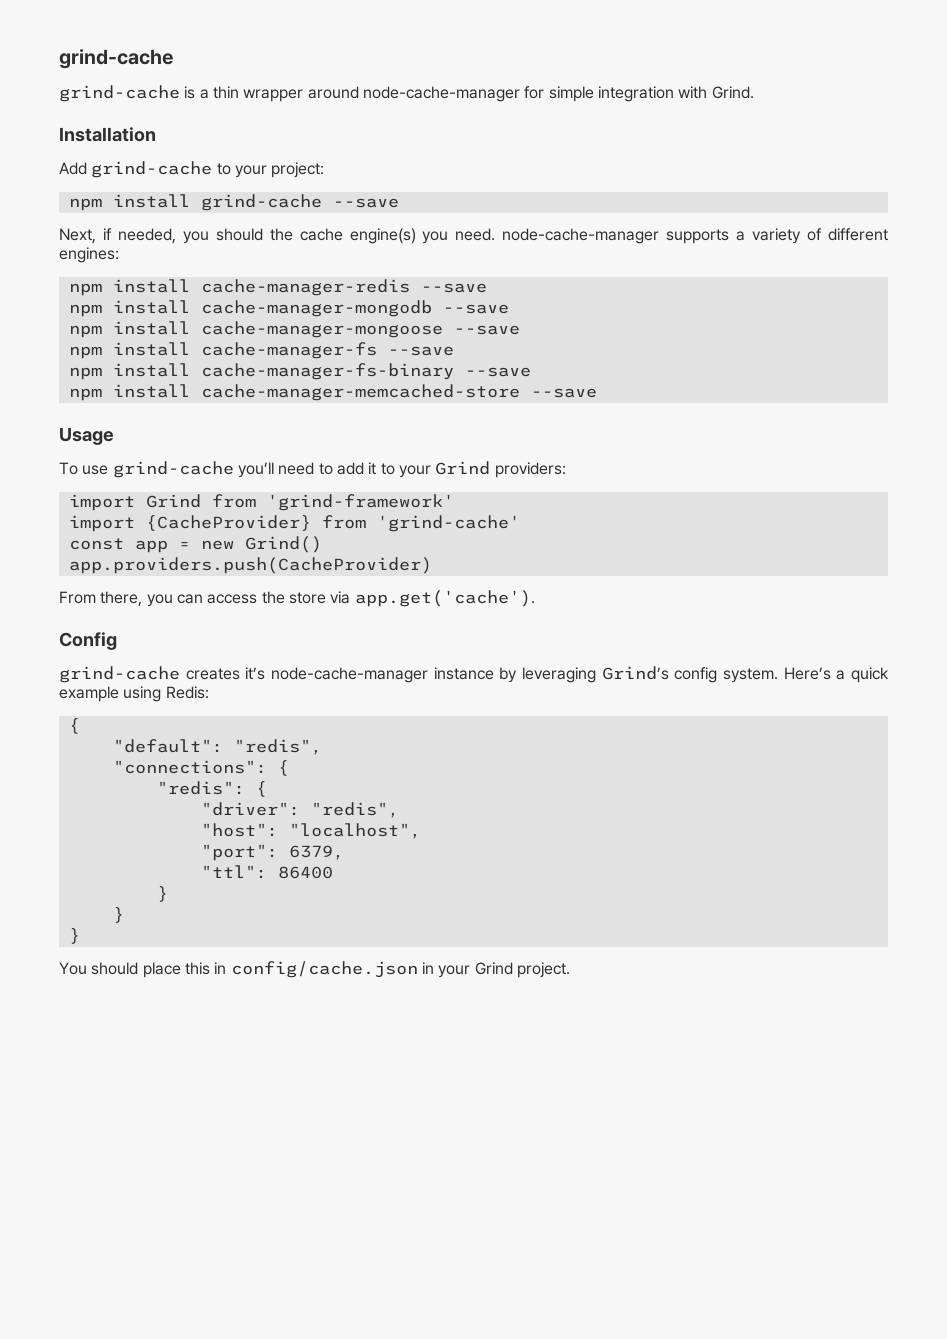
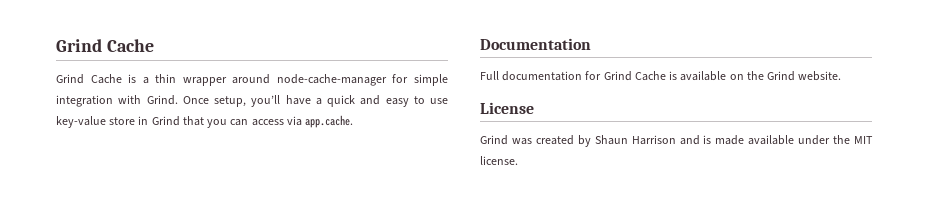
[59,49,173,69] [59,85,180,102] grind-cache // grind-cache -> [56,39,154,52] [56,74,122,84] Grind Cache // Grind Cache
[59,127,156,142] [59,161,325,178] [68,194,399,211] [59,228,889,244] [59,247,119,263] [68,279,487,296] [68,300,509,317] [68,321,520,338] [68,342,454,359] [68,363,531,380] [68,384,597,401] [59,427,114,445] [59,461,566,478] [68,494,454,511] [68,515,520,532] [68,536,322,553] [68,557,432,574] [59,590,535,607] [59,632,117,650] [59,666,889,683] [59,686,209,702] [68,718,80,734] [112,739,322,755] [112,760,289,776] [156,781,267,797] [200,802,399,818] [200,823,421,839] [200,844,344,861] [200,865,333,879] [156,886,168,902] [112,907,124,923] [68,928,80,944] [59,961,570,978] // Installation // Add grind-cache to your project: // npm install grind-cache --save // Next, if needed, you should the cache engine(s) you need. node-cache-manager supports a variety of different engines: // npm install cache-manager-redis --save // npm install cache-manager-mongodb --save // npm install cache-manager-mongoose --save // npm install cache-manager-fs --save // npm install cache-manager-fs-binary --save // npm install cache-manager-memcached-store --save // Usage // To use grind-cache you’ll need to add it to your Grind providers: // import Grind from 'grind-framework' // import {CacheProvider} from 'grind-cache' // const app = new Grind() // app.providers.push(CacheProvider) // From there, you can access the store via app.get('cache'). // Config // grind-cache creates it’s node-cache-manager instance by leveraging Grind’s config system. Here’s a quick example using Redis: // { // "default": "redis", // "connections": { // "redis": { // "driver": "redis", // "host": "localhost", // "port": 6379, // "ttl": 86400 // } // } // } // You should place this in config/cache.json in your Grind project. -> [182,95,448,107] [56,115,354,128] [480,38,591,50] [480,71,842,81] [480,102,534,114] [480,135,873,147] [480,156,518,165] Once setup, you’ll have a quick and easy to use key-value store in Grind that you can access via app.cache. // Documentation // Full documentation for Grind Cache is available on the Grind website. // License // Grind was created by Shaun Harrison and is made available under the MIT license.

